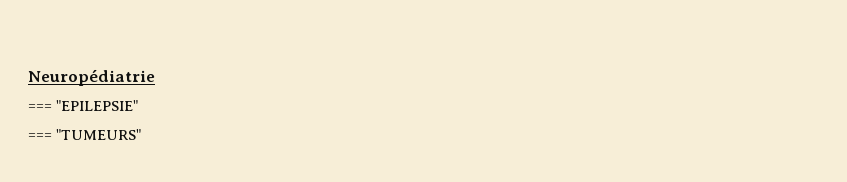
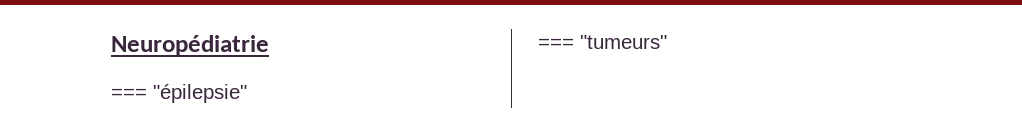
[56,100,138,111] [28,129,141,140] "EPILEPSIE" // === "TUMEURS" -> [153,84,247,103] [538,35,667,49] "épilepsie" // === "tumeurs"

